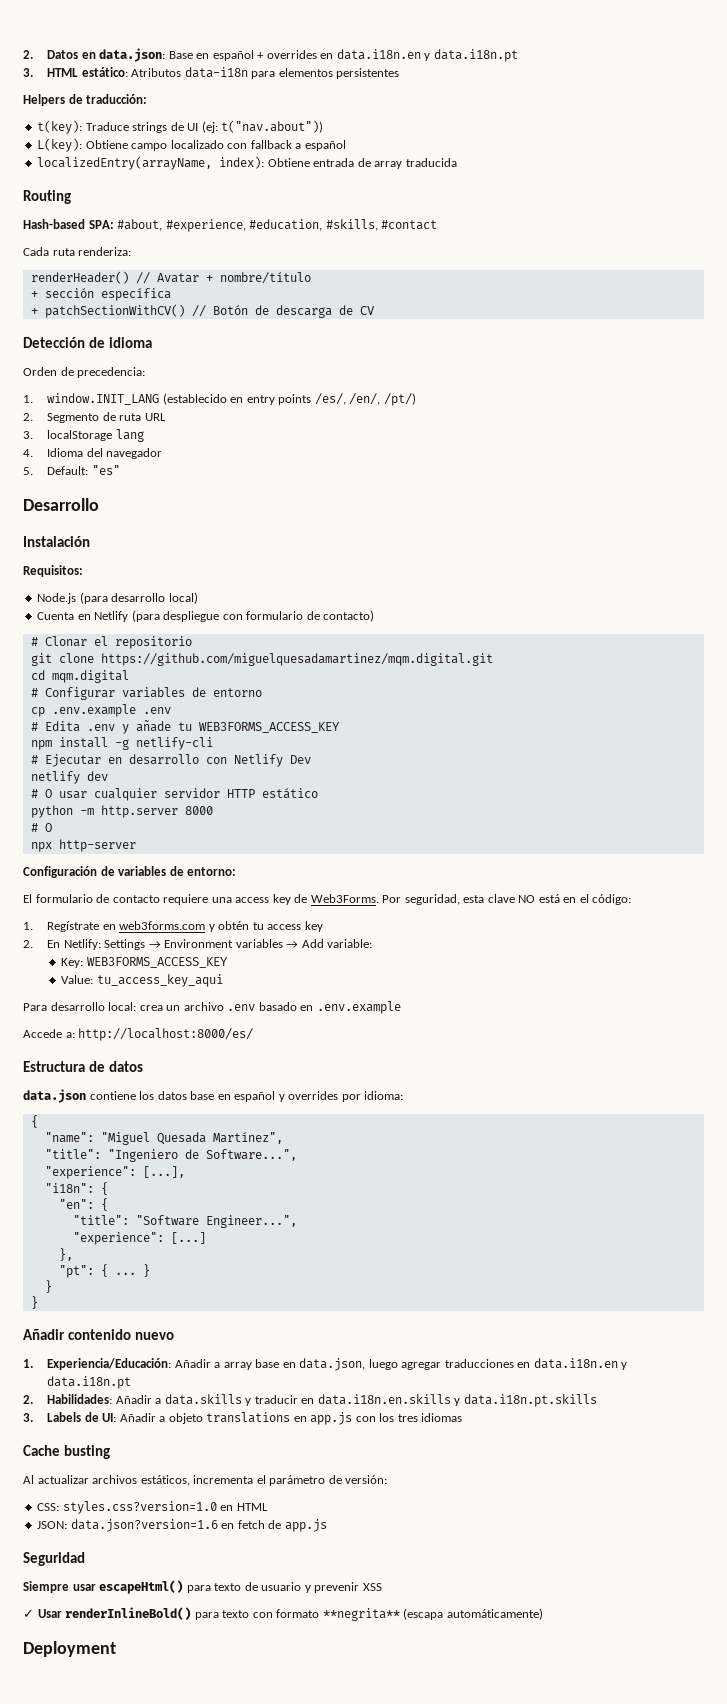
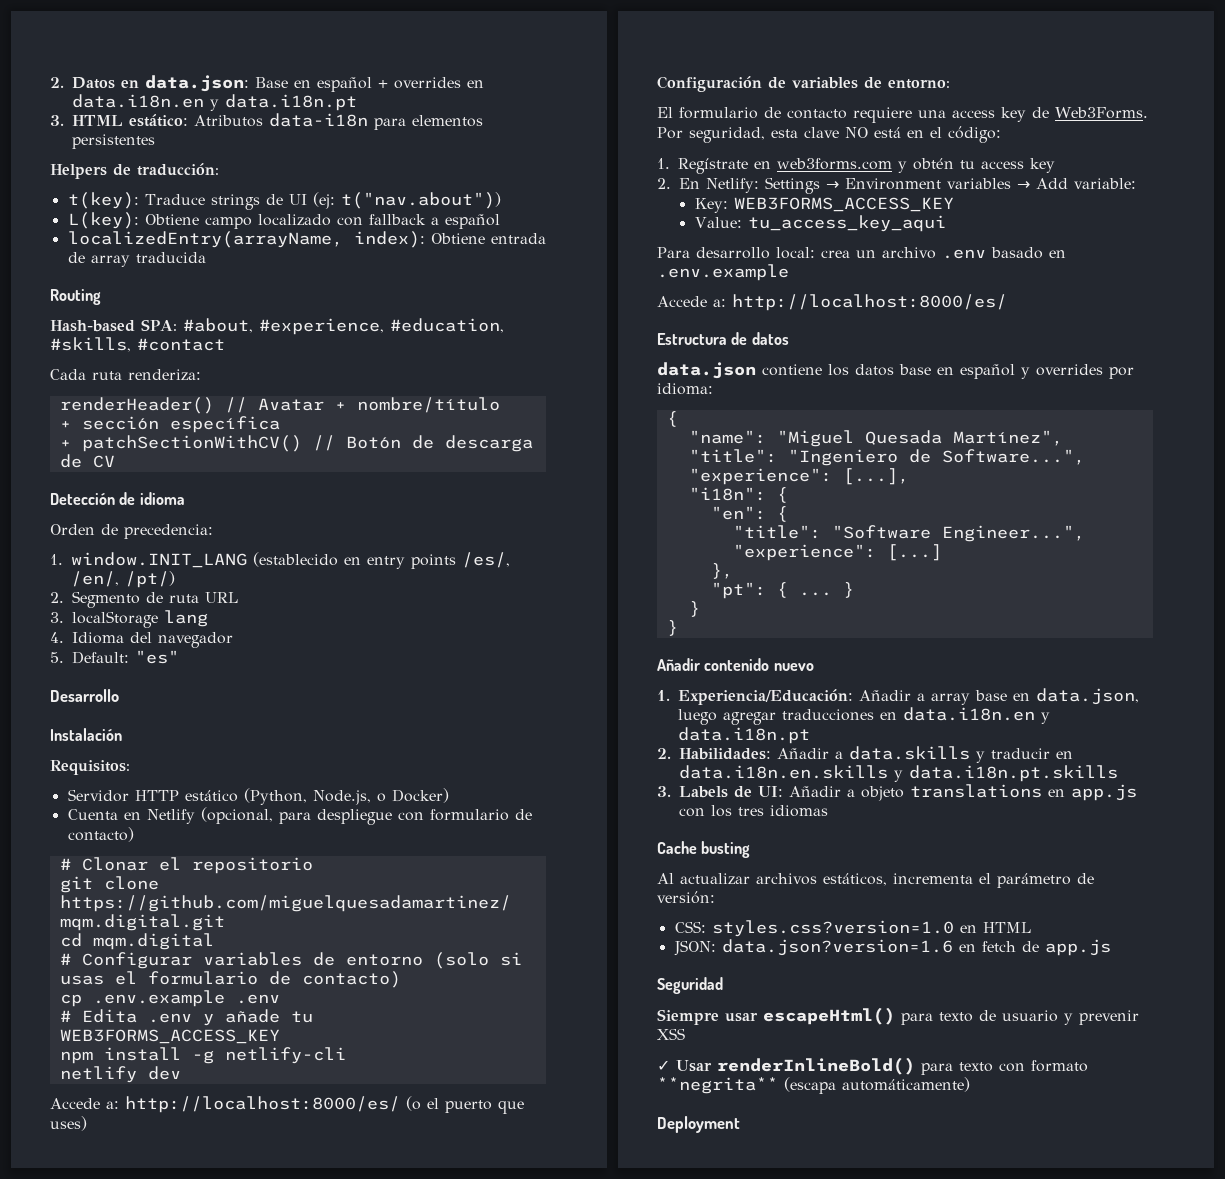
[37,592,198,604] Node.js (para desarrollo local) -> [67,788,449,805] Servidor HTTP estático (Python, Node.js, o Docker)
[131,610,160,622] (para -> [200,807,311,824] (opcional, para
(262, 692) none -> [433,952,522,969] [59,971,401,988] (solo si usas el formulario de contacto)
[30,754,311,767] [30,771,108,784] [30,788,318,801] [30,805,213,818] [30,823,52,832] [30,839,136,852] # Ejecutar en desarrollo con Netlify Dev // netlify dev // # O usar cualquier servidor HTTP estático // python -m http.server 8000 // # O // npx http-server -> [59,1066,181,1083] [50,1096,524,1114] [50,1116,87,1131] netlify dev // Accede a: http://localhost:8000/es/ (o el puerto que uses)

